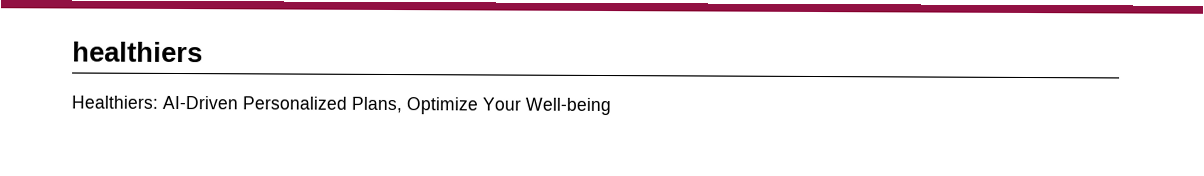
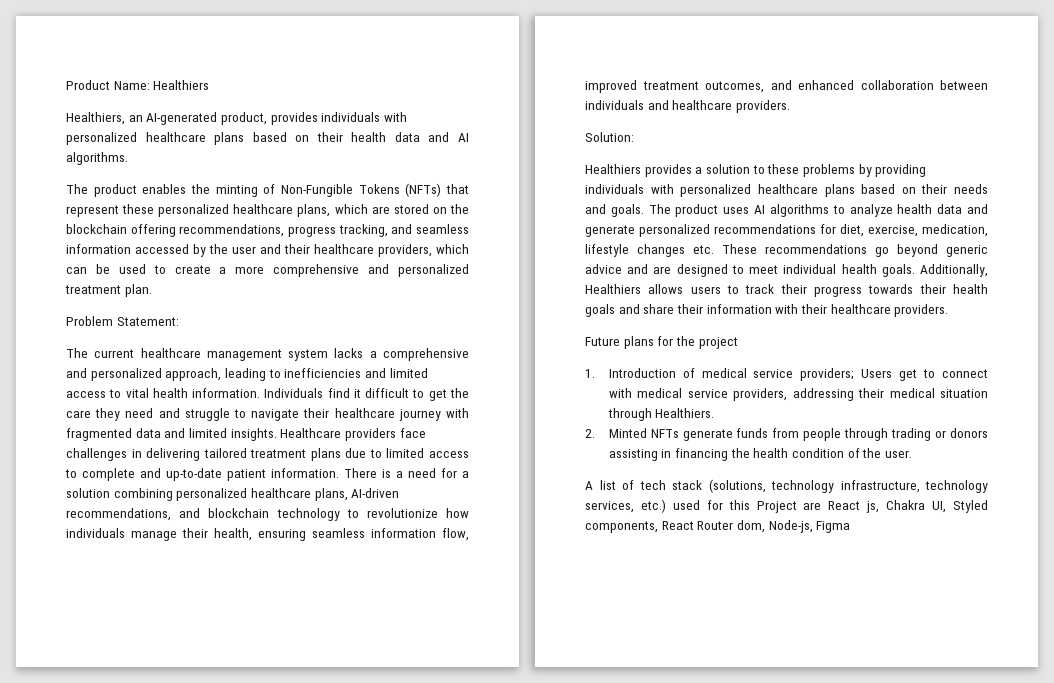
[72,41,203,63] [71,95,611,116] healthiers // Healthiers: AI-Driven Personalized Plans, Optimize Your Well-being -> [66,80,210,90] [66,112,407,125] [66,132,469,145] [66,152,128,165] [66,183,470,197] [66,204,469,217] [66,224,470,237] [66,244,469,257] [66,264,469,277] [65,284,152,297] [66,316,179,326] [66,348,469,361] [66,368,428,381] [66,388,469,401] [66,408,469,421] [66,428,426,441] [66,448,469,461] [65,468,469,481] [66,488,400,501] [66,508,470,521] [66,528,469,541] [585,80,988,93] [585,100,790,113] [585,132,634,142] [585,164,927,177] [585,184,988,197] [585,204,988,217] [585,224,988,237] [585,244,988,257] [585,264,988,277] [585,284,988,297] [585,304,949,317] [585,336,738,349] [585,368,988,381] [608,388,988,401] [607,408,715,421] [585,428,988,441] [608,448,912,461] [585,479,988,493] [585,499,988,513] [585,520,851,533] Product Name: Healthiers // Healthiers, an AI-generated product, provides individuals with personalized healthcare plans based on their health data and AI algorithms. // The product enables the minting of Non-Fungible Tokens (NFTs) that represent these personalized healthcare plans, which are stored on the blockchain offering recommendations, progress tracking, and seamless information accessed by the user and their healthcare providers, which can be used to create a more comprehensive and personalized treatment plan. // Problem Statement: // The current healthcare management system lacks a comprehensive and personalized approach, leading to inefficiencies and limited access to vital health information. Individuals find it difficult to get the care they need and struggle to navigate their healthcare journey with fragmented data and limited insights. Healthcare providers face challenges in delivering tailored treatment plans due to limited access to complete and up-to-date patient information. There is a need for a solution combining personalized healthcare plans, AI-driven recommendations, and blockchain technology to revolutionize how individuals manage their health, ensuring seamless information flow, improved treatment outcomes, and enhanced collaboration between individuals and healthcare providers. // Solution: // Healthiers provides a solution to these problems by providing individuals with personalized healthcare plans based on their needs and goals. The product uses AI algorithms to analyze health data and generate personalized recommendations for diet, exercise, medication, lifestyle changes etc. These recommendations go beyond generic advice and are designed to meet individual health goals. Additionally, Healthiers allows users to track their progress towards their health goals and share their information with their healthcare providers. // Future plans for the project // 1. Introduction of medical service providers; Users get to connect with medical service providers, addressing their medical situation through Healthiers. // 2. Minted NFTs generate funds from people through trading or donors assisting in financing the health condition of the user. // A list of tech stack (solutions, technology infrastructure, technology services, etc.) used for this Project are React js, Chakra UI, Styled components, React Router dom, Node-js, Figma

